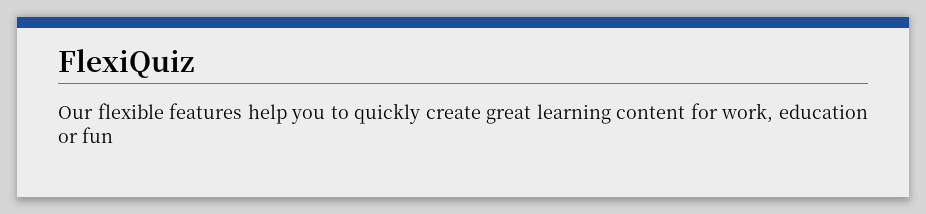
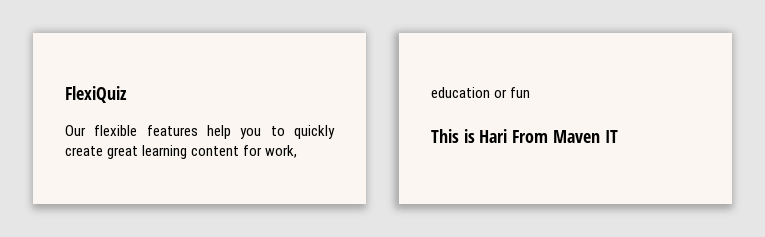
(113, 135) none -> [431,129,618,143] // This is Hari From Maven IT

